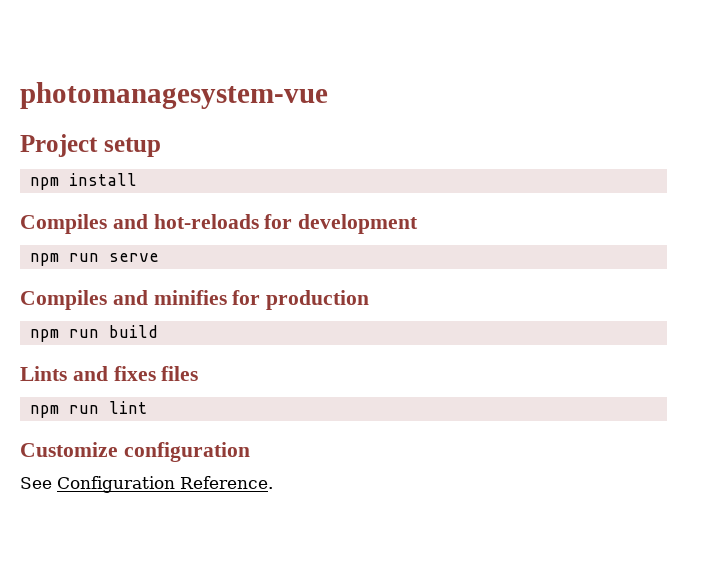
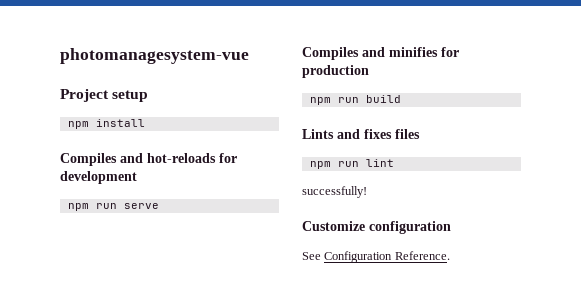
(147, 407) none -> [302,186,367,198] // successfully!

